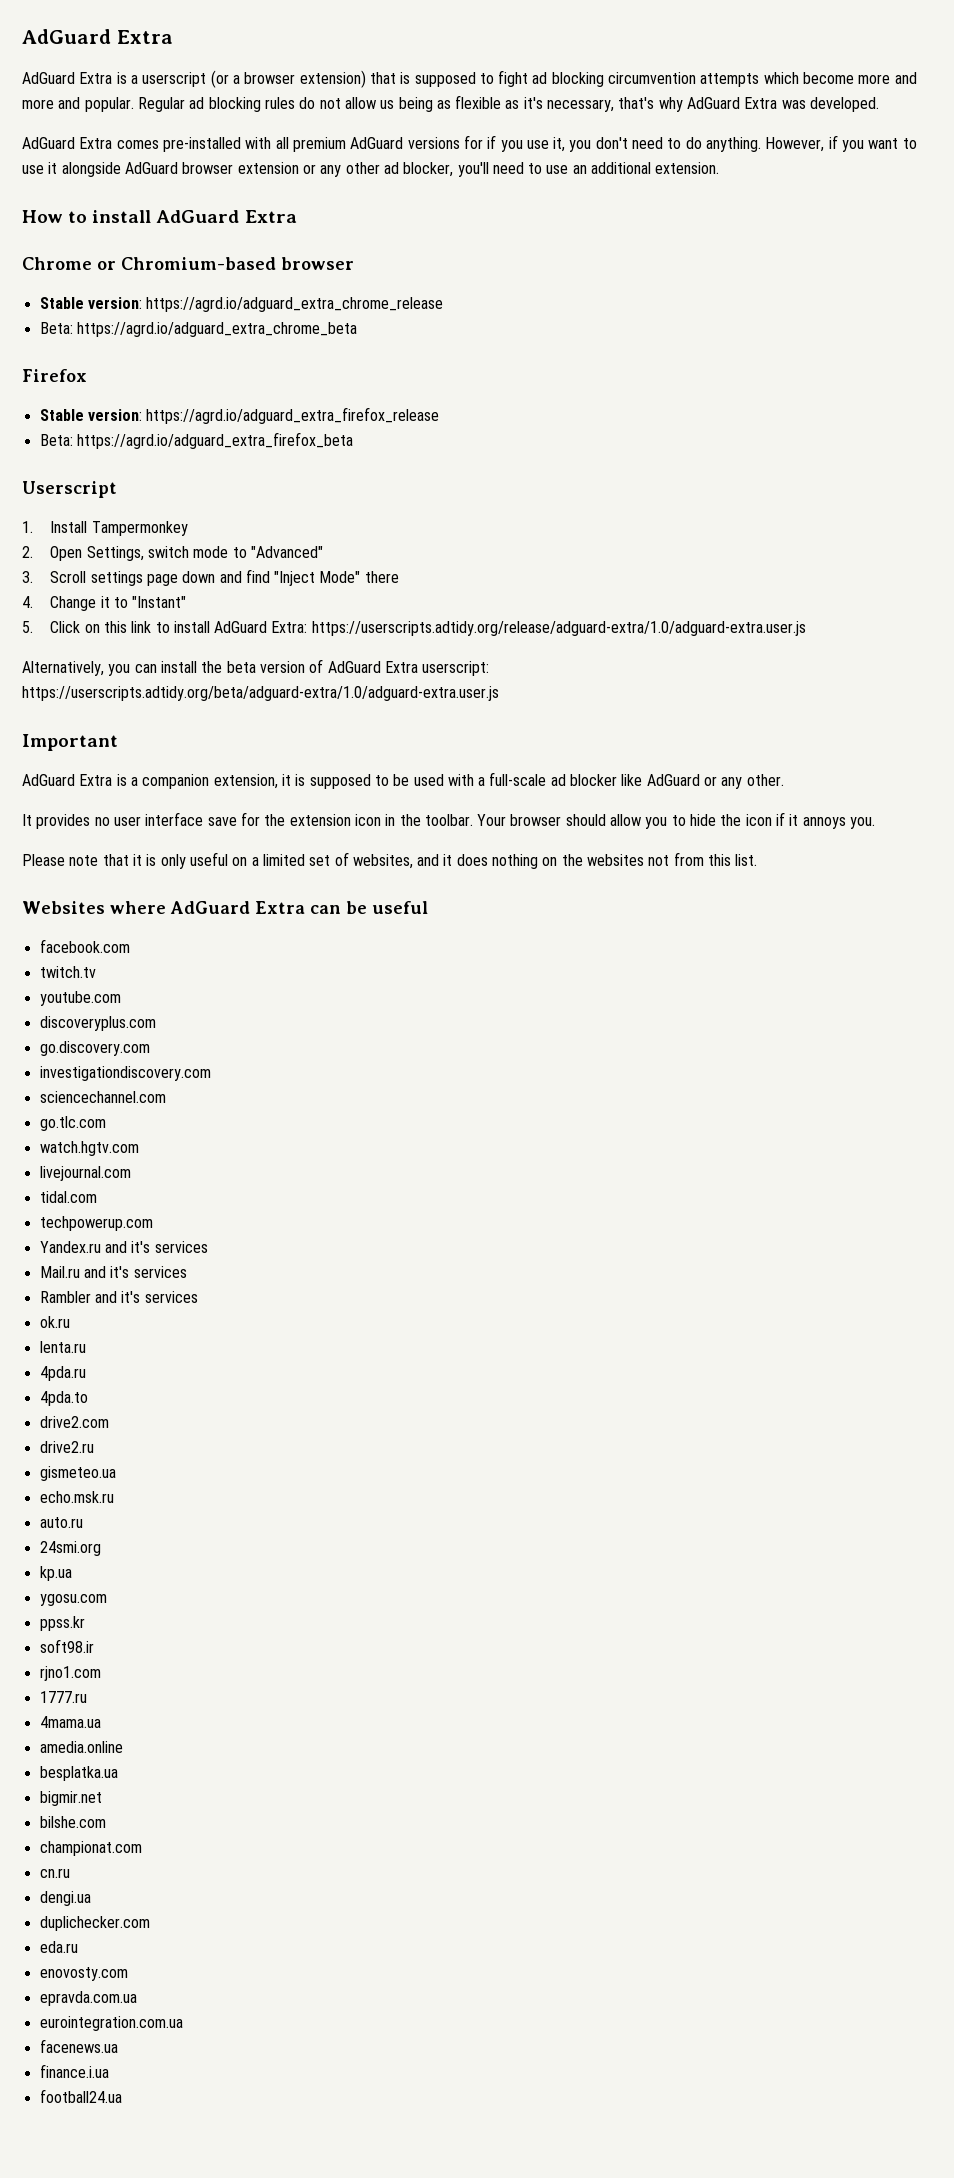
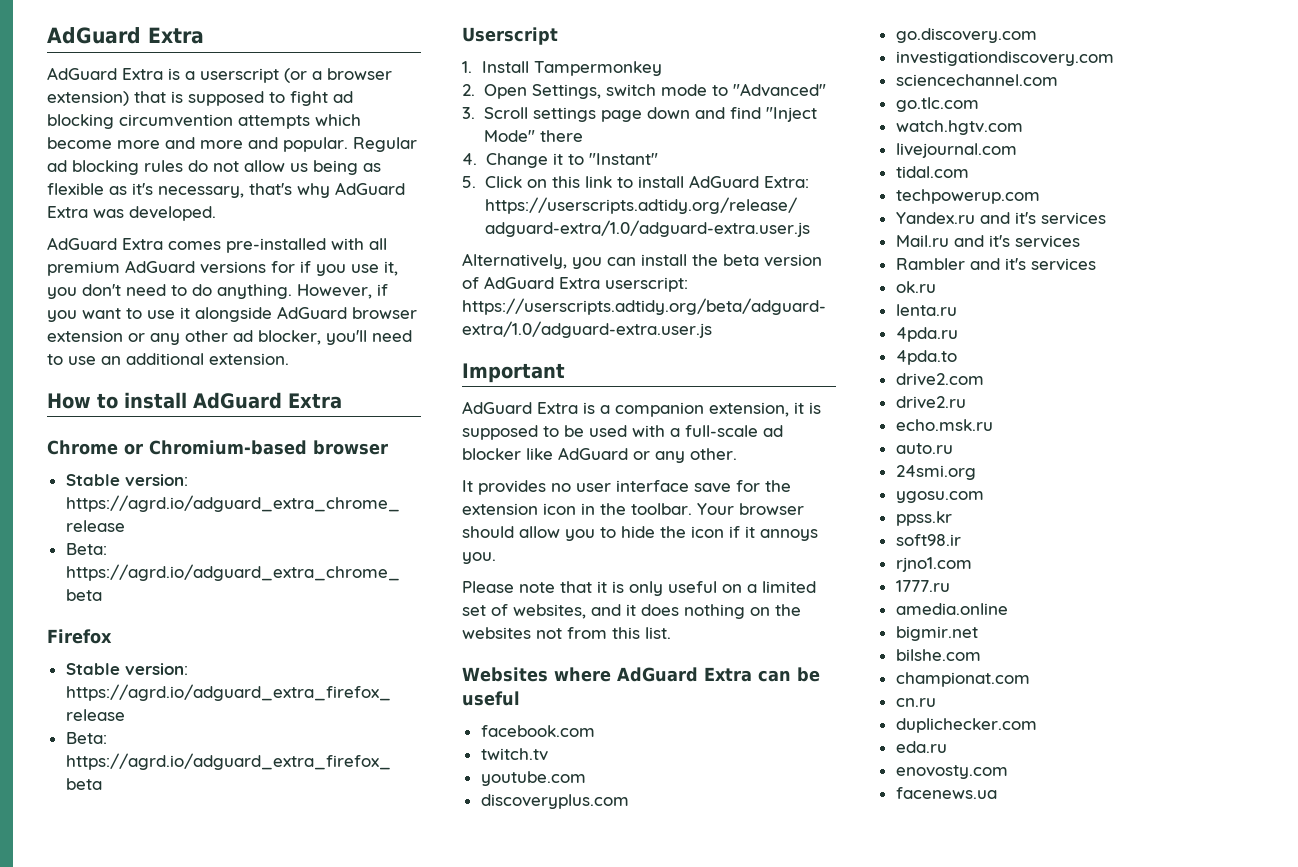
[39,1466,116,1481] // gismeteo.ua -> (966, 402) none
[39,1566,72,1581] // kp.ua -> (976, 472) none
[39,1716,101,1728] // 4mama.ua -> (950, 586) none
[39,1766,118,1781] // besplatka.ua -> (1008, 609) none
[39,1891,91,1906] // dengi.ua -> (936, 702) none
[39,1991,137,2006] [39,2016,183,2031] // epravda.com.ua // eurointegration.com.ua -> (1008, 772) none
[39,2064,109,2078] [39,2089,122,2103] // finance.i.ua // football24.ua -> (997, 793) none

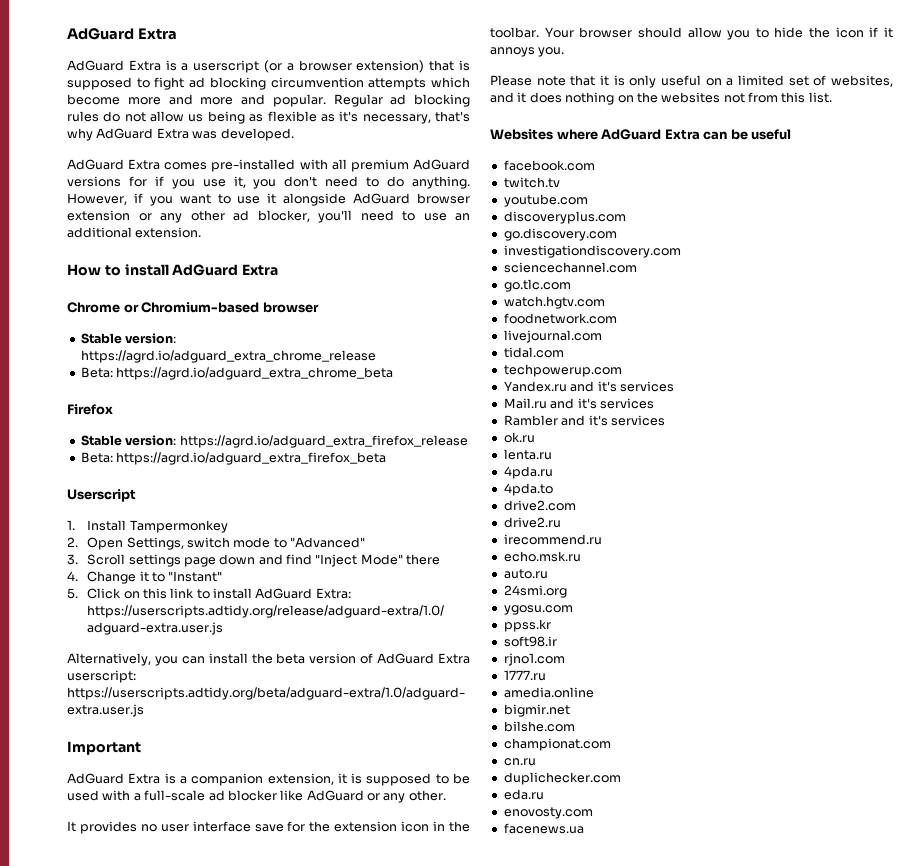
(1023, 127) none -> [503,313,617,324] // foodnetwork.com
(966, 402) none -> [503,534,602,545] // irecommend.ru

